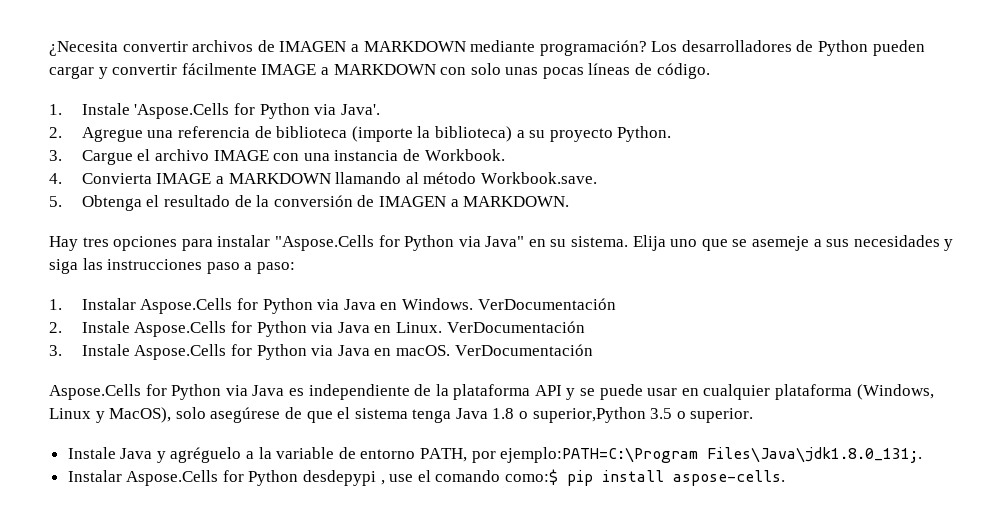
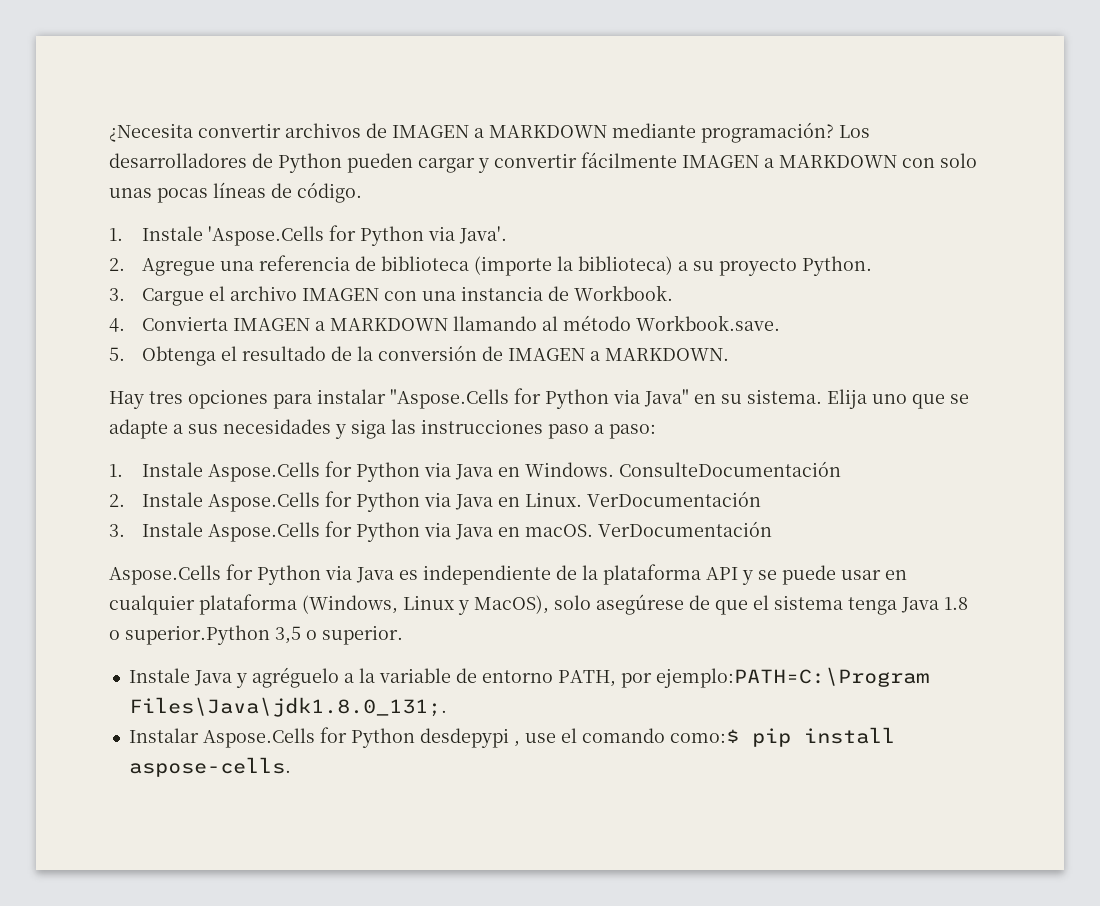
[261,64,317,75] IMAGE -> [682,155,759,168] IMAGEN
[213,150,269,161] IMAGE -> [301,288,379,301] IMAGEN
[156,173,212,184] IMAGE -> [232,318,310,331] IMAGEN
[752,236,810,251] asemeje -> [109,419,168,439] adapte
[81,298,136,310] Instalar -> [141,462,203,477] Instale
[477,298,616,310] VerDocumentación -> [618,461,841,477] ConsulteDocumentación
[532,407,673,423] superior,Python 3.5 -> [125,625,301,645] superior.Python 3,5

